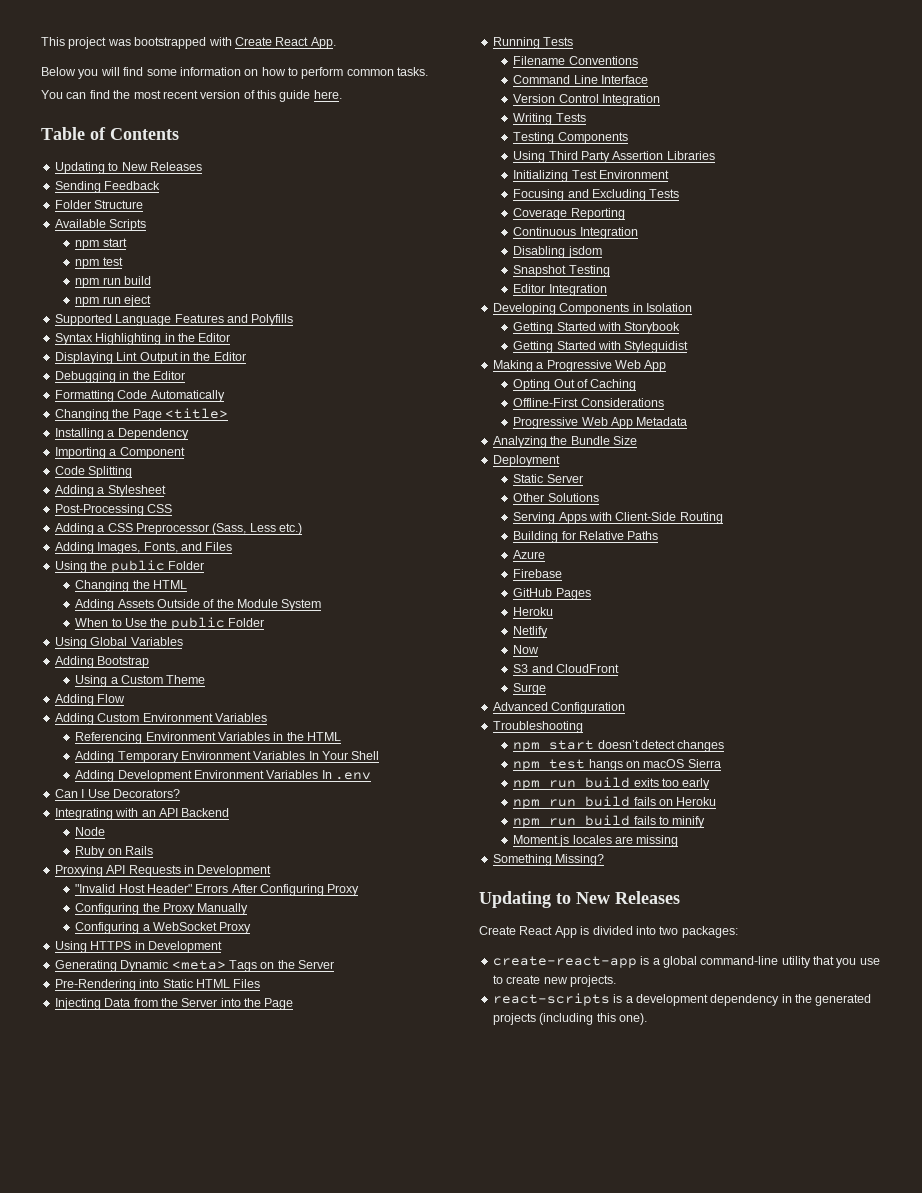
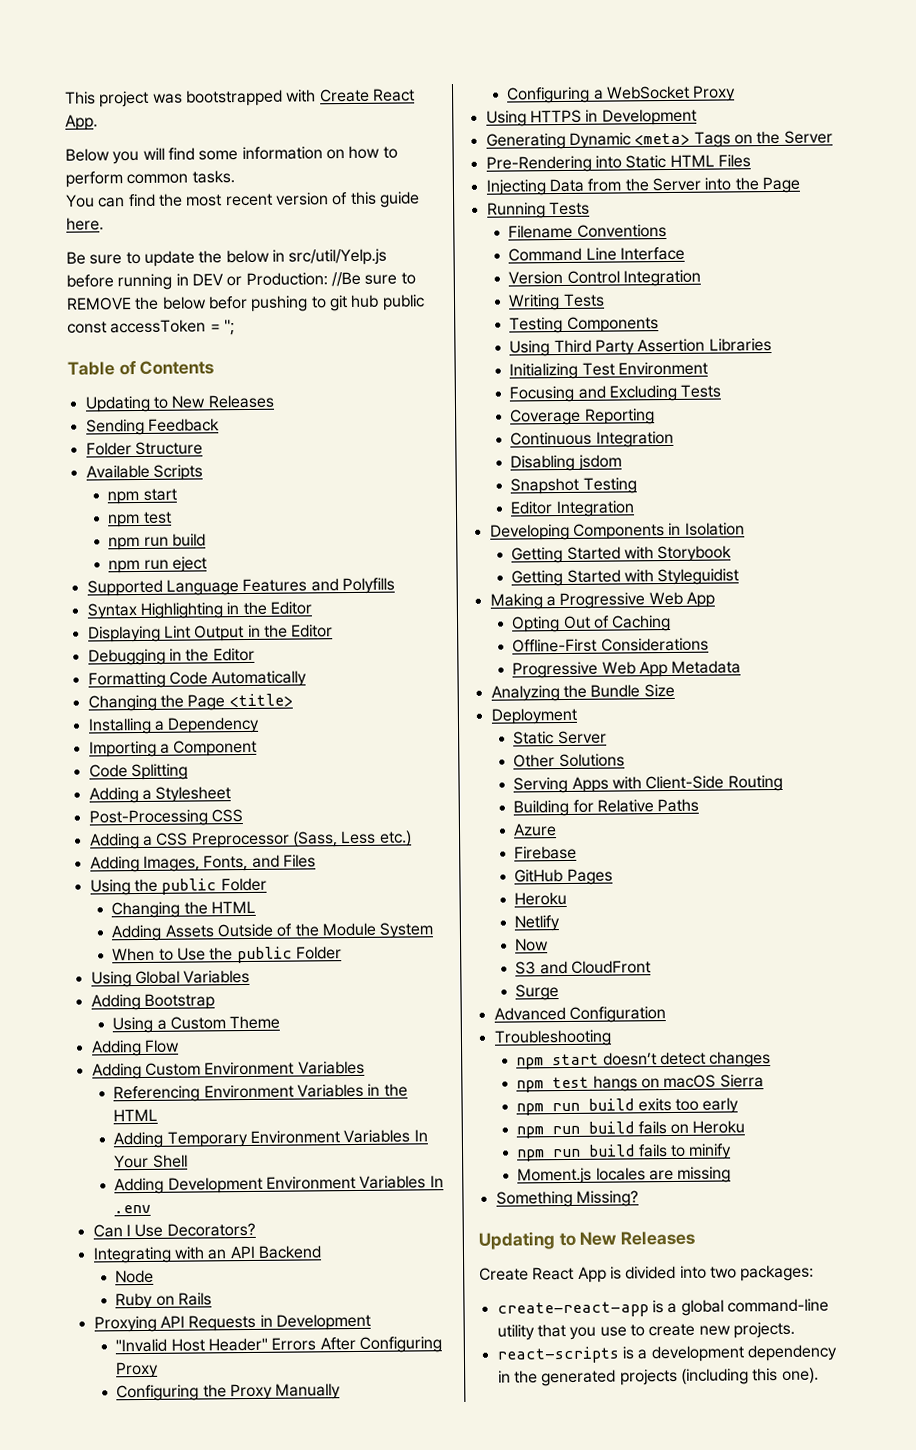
(342, 94) none -> [66,248,388,267] [66,271,416,291] [66,294,425,312] [67,319,235,336] // Be sure to update the below in src/util/Yelp.js before running in DEV or Production: //Be sure to REMOVE the below befor pushing to git hub public const accessToken = '';

